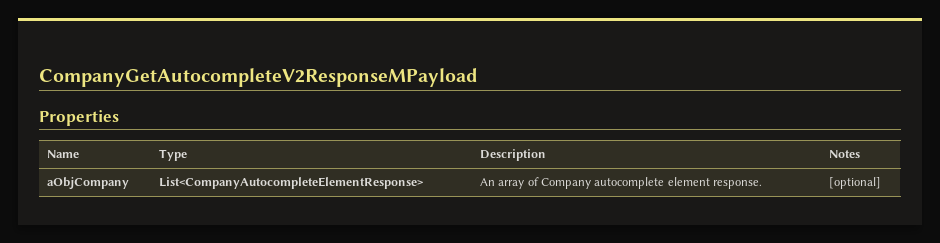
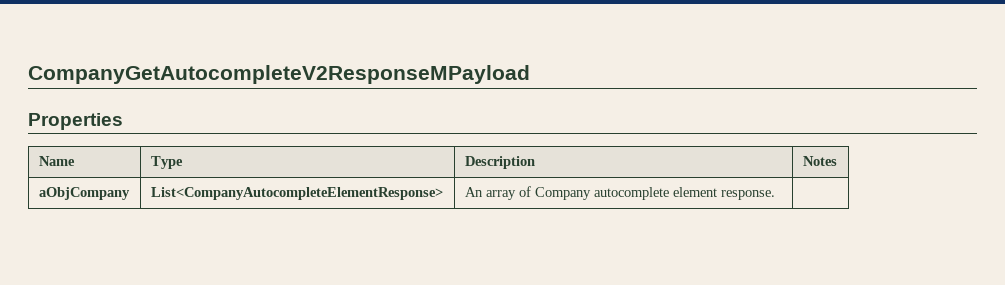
[828,177,881,189] [optional] -> (775, 195) none

